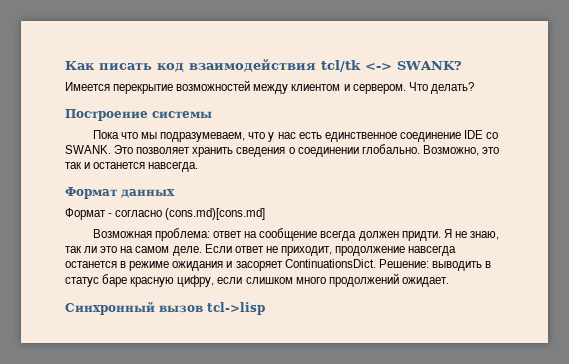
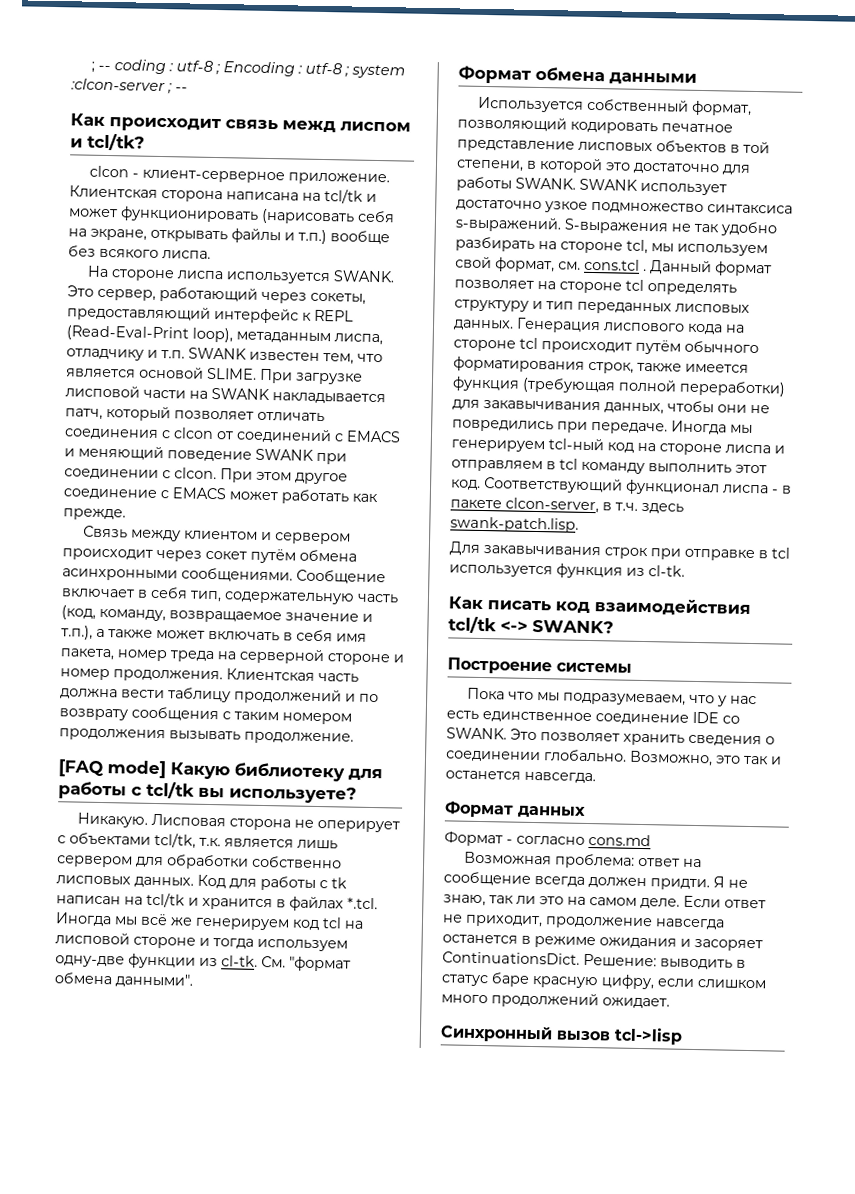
(65, 65) none -> [90,59,405,79] [71,78,188,95] [70,113,411,133] [70,133,145,151] [88,165,390,186] [69,185,377,204] [68,206,395,225] [68,228,390,245] [68,245,211,259] [86,265,395,285] [67,285,366,305] [67,305,354,324] [66,325,383,346] [66,347,383,365] [66,366,363,385] [65,385,386,405] [65,406,325,423] [64,427,401,444] [64,445,347,465] [64,467,348,485] [63,487,378,505] [63,508,126,521] [82,525,351,545] [62,548,357,564] [62,567,386,585] [61,586,399,605] [61,605,373,624] [61,625,367,642] [60,648,404,666] [60,668,359,683] [60,687,379,705] [59,706,352,725] [59,728,354,745] [58,759,383,782] [58,781,357,804] [76,812,400,833] [57,832,338,850] [56,854,342,870] [56,874,347,891] [56,892,378,912] [55,912,363,931] [55,932,348,952] [55,953,351,972] [54,972,193,988] [458,65,697,85] [477,96,752,116] [457,116,733,135] [457,139,770,154] [456,158,751,175] [456,176,727,196] [456,199,793,215] [455,216,777,237] [455,236,768,257] [455,256,772,277] [454,279,737,296] [454,299,750,315] [453,317,745,335] [453,337,759,355] [453,356,749,374] [452,376,786,397] [452,399,770,415] [452,419,753,435] [451,438,785,456] [451,458,767,474] [450,477,792,496] [450,497,684,514] [450,516,579,533] [449,541,790,562] [449,563,685,579] ; -- coding : utf-8 ; Encoding : utf-8 ; system :clcon-server ; -- // Как происходит связь межд лиспом и tcl/tk? // clcon - клиент-серверное приложение. Клиентская сторона написана на tcl/tk и может функционировать (нарисовать себя на экране, открывать файлы и т.п.) вообще без всякого лиспа. // На стороне лиспа используется SWANK. Это сервер, работающий через сокеты, предоставляющий интерфейс к REPL (Read-Eval-Print loop), метаданным лиспа, отладчику и т.п. SWANK известен тем, что является основой SLIME. При загрузке лисповой части на SWANK накладывается патч, который позволяет отличать соединения с clcon от соединений с EMACS и меняющий поведение SWANK при соединении с clcon. При этом другое соединение с EMACS может работать как прежде. // Связь между клиентом и сервером происходит через сокет путём обмена асинхронными сообщениями. Сообщение включает в себя тип, содержательную часть (код, команду, возвращаемое значение и т.п.), а также может включать в себя имя пакета, номер треда на серверной стороне и номер продолжения. Клиентская часть должна вести таблицу продолжений и по возврату сообщения с таким номером продолжения вызывать продолжение. // [FAQ mode] Какую библиотеку для работы с tcl/tk вы используете? // Никакую. Лисповая сторона не оперирует с объектами tcl/tk, т.к. является лишь сервером для обработки собственно лисповых данных. Код для работы с tk написан на tcl/tk и хранится в файлах *.tcl. Иногда мы всё же генерируем код tcl на лисповой стороне и тогда используем одну-две функции из cl-tk. См. "формат обмена данными". // Формат обмена данными // Используется собственный формат, позволяющий кодировать печатное представление лисповых объектов в той степени, в которой это достаточно для работы SWANK. SWANK использует достаточно узкое подмножество синтаксиса s-выражений. S-выражения не так удобно разбирать на стороне tcl, мы используем свой формат, см. cons.tcl . Данный формат позволяет на стороне tcl определять структуру и тип переданных лисповых данных. Генерация лиспового кода на стороне tcl происходит путём обычного форматирования строк, также имеется функция (требующая полной переработки) для закавычивания данных, чтобы они не повредились при передаче. Иногда мы генерируем tcl-ный код на стороне лиспа и отправляем в tcl команду выполнить этот код. Соответствующий функционал лиспа - в пакете clcon-server, в т.ч. здесь swank-patch.lisp. // Для закавычивания строк при отправке в tcl используется функция из cl-tk. //
[65,80,474,94] // Имеется перекрытие возможностей между клиентом и сервером. Что делать? -> (614, 626) none
[165,208,266,220] (cons.md)[cons.md] -> [588,834,651,847] cons.md

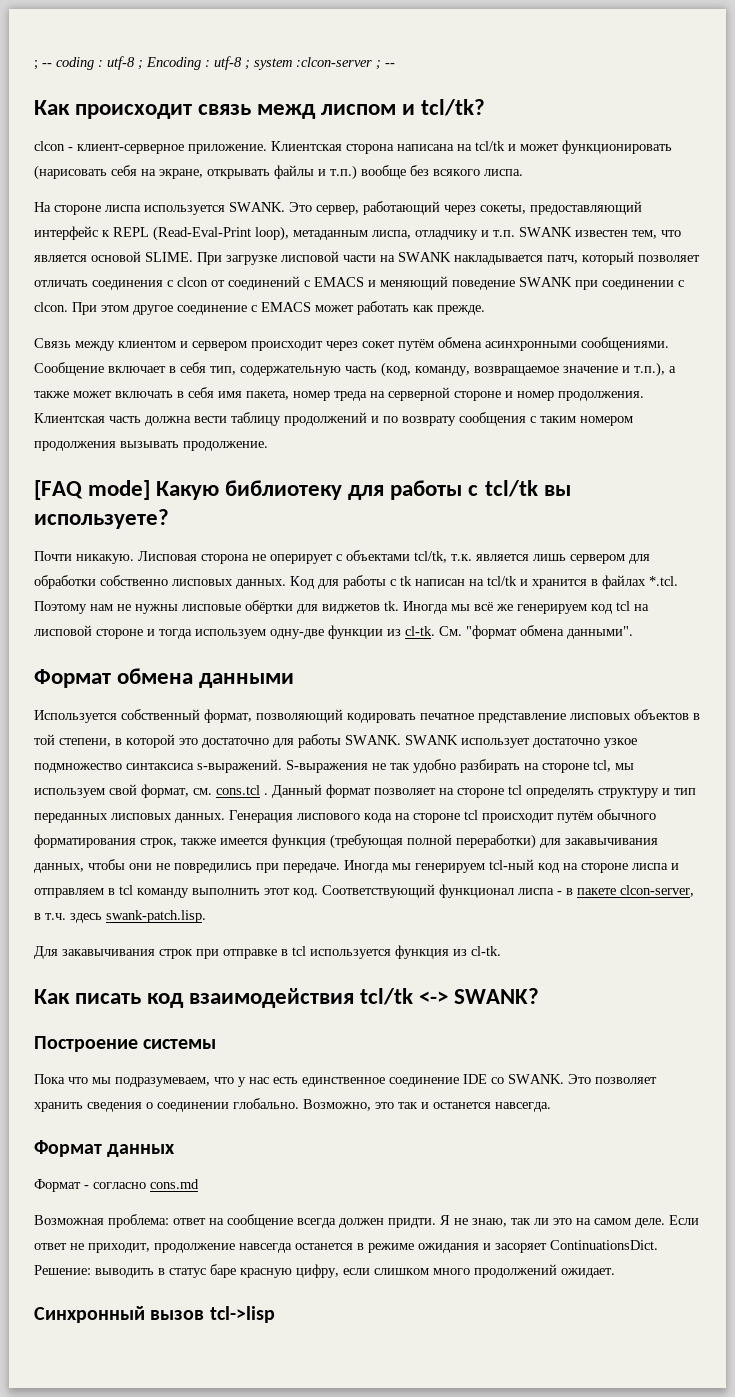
[76,812,148,828] Никакую. -> [34,551,134,564] Почти никакую.
(378, 903) none -> [34,600,399,614] Поэтому нам не нужны лисповые обёртки для виджетов tk.

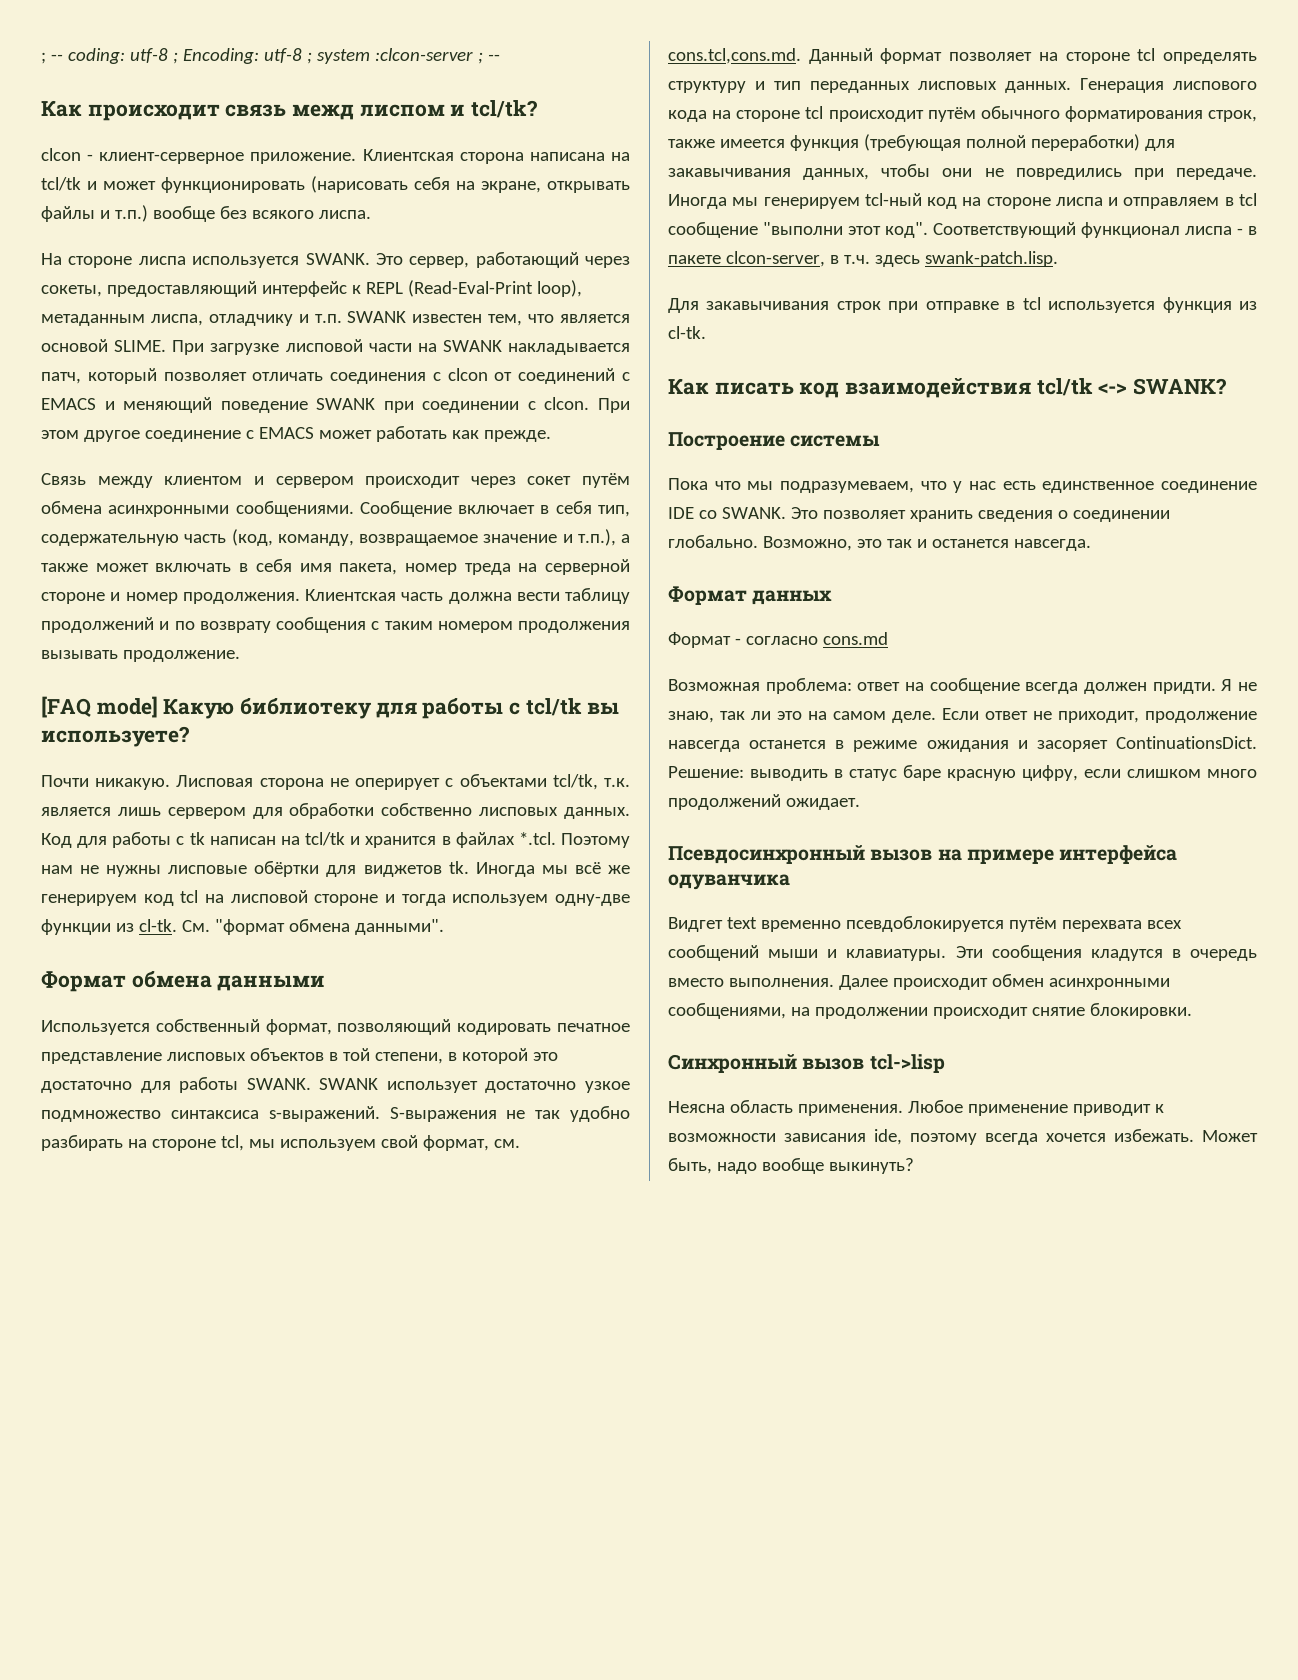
[34,56,210,70] ; -- coding : utf-8 ; Encoding : -> [41,48,259,64] ; -- coding: utf-8 ; Encoding:
[216,785,268,795] cons.tcl . -> [668,48,801,64] cons.tcl,cons.md.
[137,888,318,898] команду выполнить этот код. -> [668,222,928,238] сообщение "выполни этот код".
[34,1306,275,1323] Синхронный вызов tcl->lisp -> [668,845,1178,864] [668,874,790,890] [668,916,1182,932] [668,945,1257,961] [668,974,1170,990] [668,1003,1192,1019] [668,1054,945,1073] [668,1100,1164,1116] [668,1129,1258,1145] [668,1158,914,1174] Псевдосинхронный вызов на примере интерфейса одуванчика // Видгет text временно псевдоблокируется путём перехвата всех сообщений мыши и клавиатуры. Эти сообщения кладутся в очередь вместо выполнения. Далее происходит обмен асинхронными сообщениями, на продолжении происходит снятие блокировки. // Синхронный вызов tcl->lisp // Неясна область применения. Любое применение приводит к возможности зависания ide, поэтому всегда хочется избежать. Может быть, надо вообще выкинуть?

